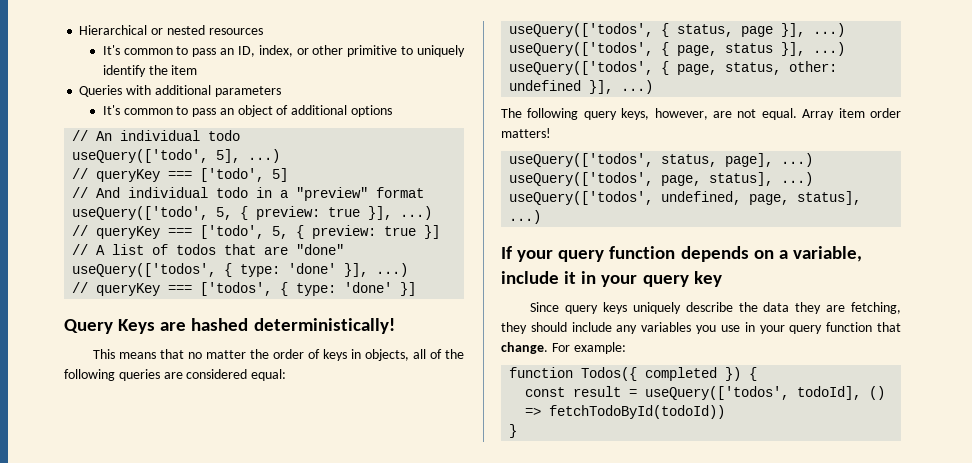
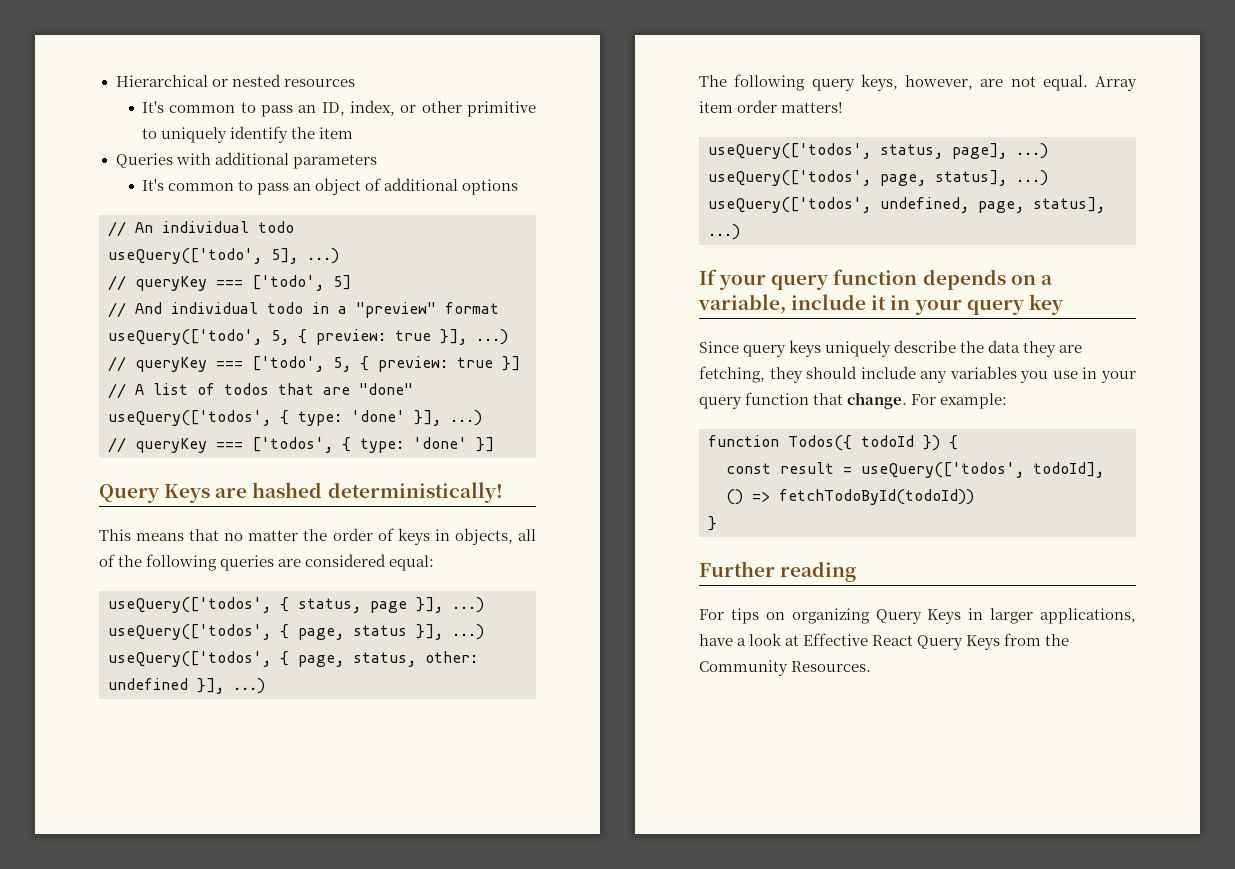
[645,367,718,381] completed -> [861,435,914,447] todoId
(518, 431) none -> [699,561,857,582] [699,608,1136,624] [699,633,1070,650] [699,660,872,676] // Further reading // For tips on organizing Query Keys in larger applications, have a look at Effective React Query Keys from the Community Resources.

